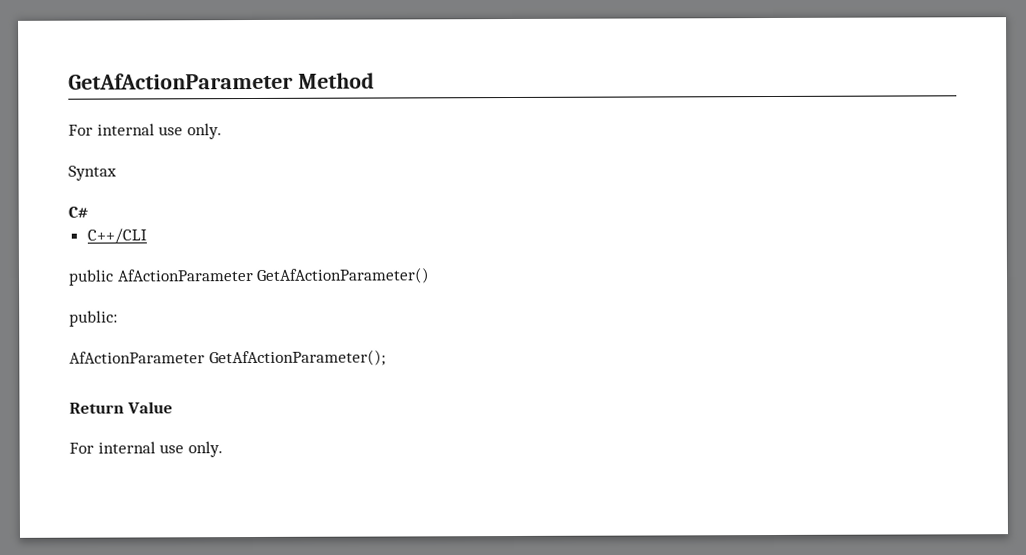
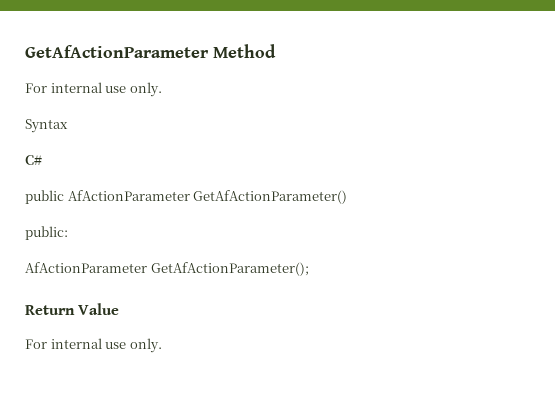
[86,228,147,244] // C++/CLI -> (42, 160) none

